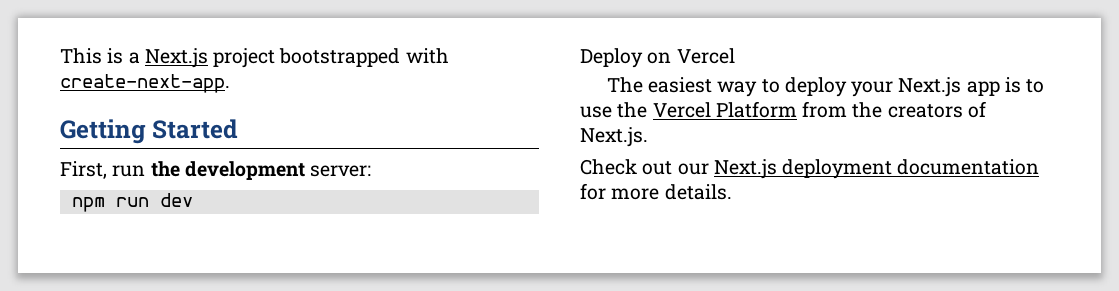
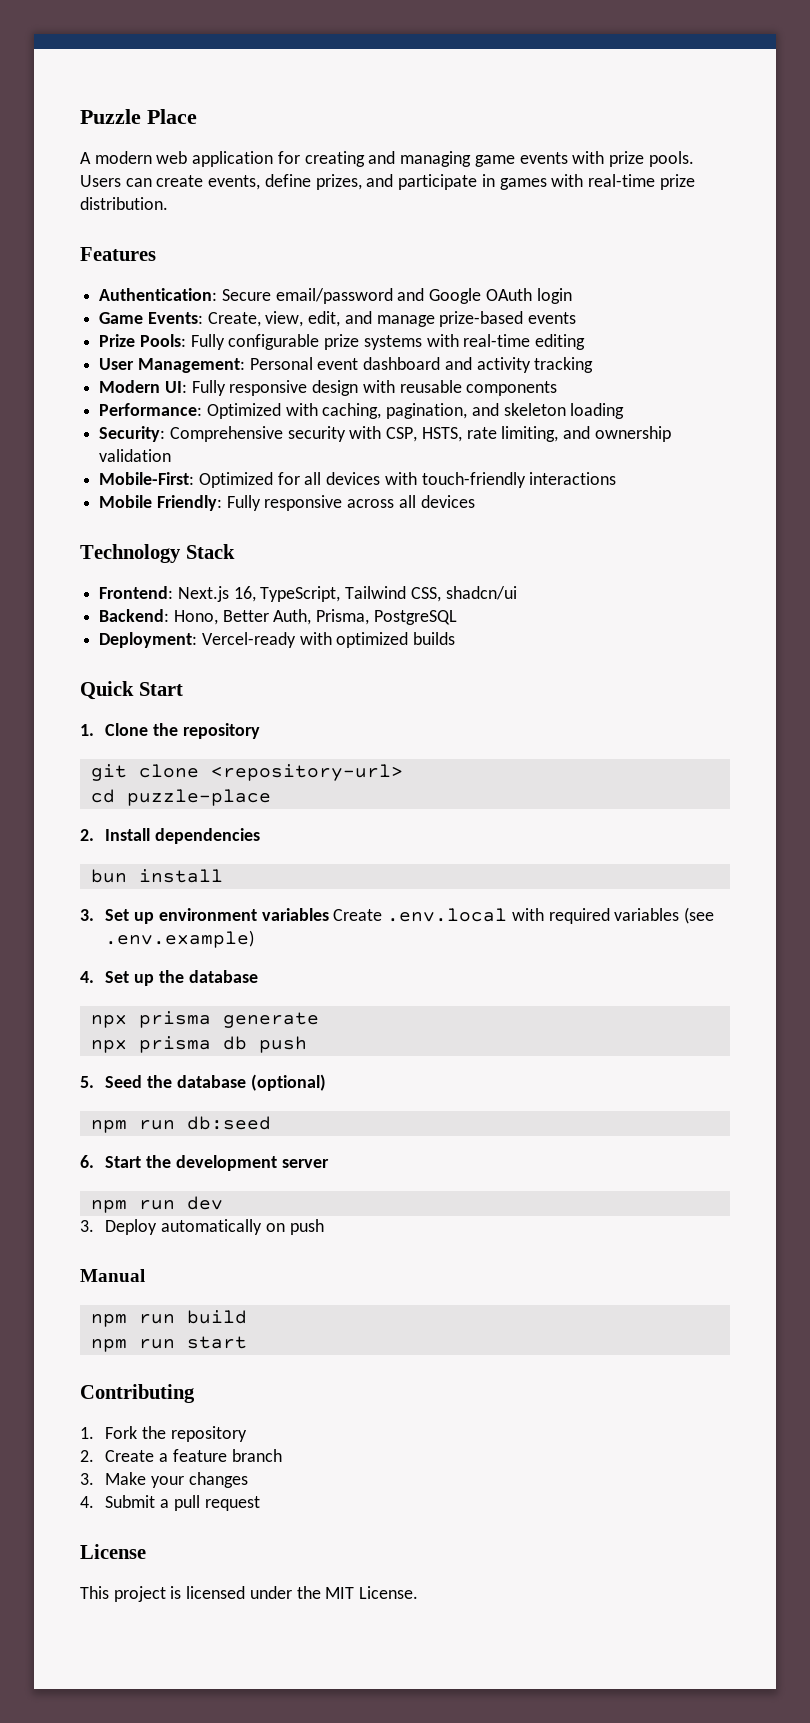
[60,48,449,68] [60,74,230,93] [60,119,238,144] [60,161,146,179] This is a Next.js project bootstrapped with create-next-app. // Getting Started // First, run -> [80,109,197,124] [80,151,694,167] [80,174,695,190] [80,197,168,210] [80,247,156,261] [99,288,572,304] [99,311,577,327] [99,334,586,350] [99,357,594,373] [99,380,558,396] [99,403,625,419] [99,426,671,442] [99,449,172,462] [99,472,617,488] [99,495,475,511] [80,544,235,563] [99,586,517,602] [99,609,457,625] [99,632,456,648] [80,681,183,700] [80,723,260,739] [90,764,403,781] [90,789,271,806] [80,828,261,844] [90,869,223,883] [80,907,714,924] [105,930,255,948] [80,970,258,986] [90,1011,319,1028] [90,1036,307,1053] [80,1074,326,1091] [90,1116,271,1133] [80,1155,142,1168] Puzzle Place // A modern web application for creating and managing game events with prize pools. Users can create events, define prizes, and participate in games with real-time prize distribution. // Features // Authentication: Secure email/password and Google OAuth login // Game Events: Create, view, edit, and manage prize-based events // Prize Pools: Fully configurable prize systems with real-time editing // User Management: Personal event dashboard and activity tracking // Modern UI: Fully responsive design with reusable components // Performance: Optimized with caching, pagination, and skeleton loading // Security: Comprehensive security with CSP, HSTS, rate limiting, and ownership validation // Mobile-First: Optimized for all devices with touch-friendly interactions // Mobile Friendly: Fully responsive across all devices // Technology Stack // Frontend: Next.js 16, TypeScript, Tailwind CSS, shadcn/ui // Backend: Hono, Better Auth, Prisma, PostgreSQL // Deployment: Vercel-ready with optimized builds // Quick Start // 1. Clone the repository // git clone <repository-url> // cd puzzle-place // 2. Install dependencies // bun install // 3. Set up environment variables Create .env.local with required variables (see .env.example) // 4. Set up the database // npx prisma generate // npx prisma db push // 5. Seed the database (optional) // npm run db:seed // 6. Start
[310,165,372,177] server: -> [281,1159,329,1168] server
[580,48,735,68] [606,77,1045,97] [580,101,986,118] [580,127,648,147] [580,159,1040,179] [580,183,732,200] Deploy on Vercel // The easiest way to deploy your Next.js app is to use the Vercel Platform from the creators of Next.js. // Check out our Next.js deployment documentation for more details. -> [80,1219,324,1235] [80,1269,145,1282] [90,1310,247,1327] [90,1336,247,1352] [80,1384,195,1403] [80,1426,247,1442] [80,1449,282,1462] [80,1472,248,1488] [80,1495,260,1511] [80,1544,146,1559] [80,1586,419,1602] 3. Deploy automatically on push // Manual // npm run build // npm run start // Contributing // 1. Fork the repository // 2. Create a feature branch // 3. Make your changes // 4. Submit a pull request // License // This project is licensed under the MIT License.

